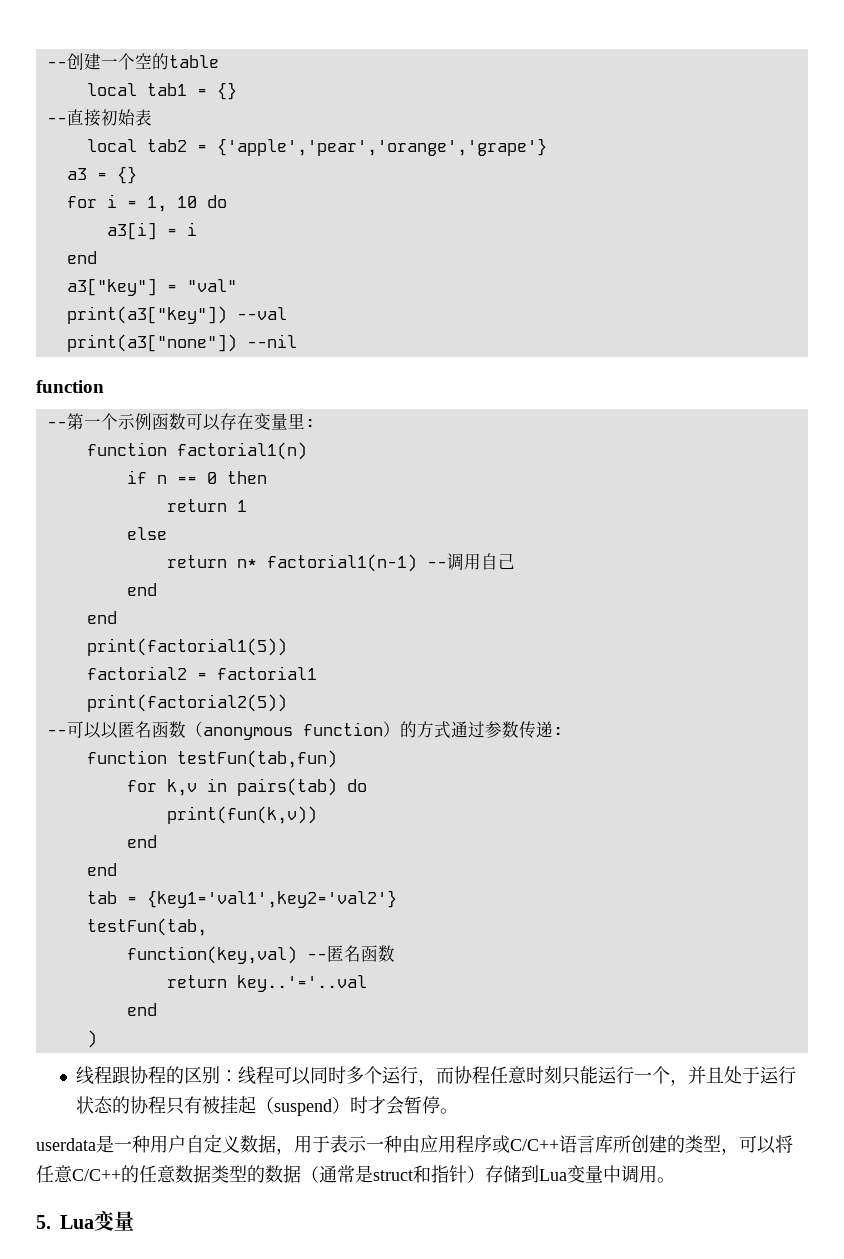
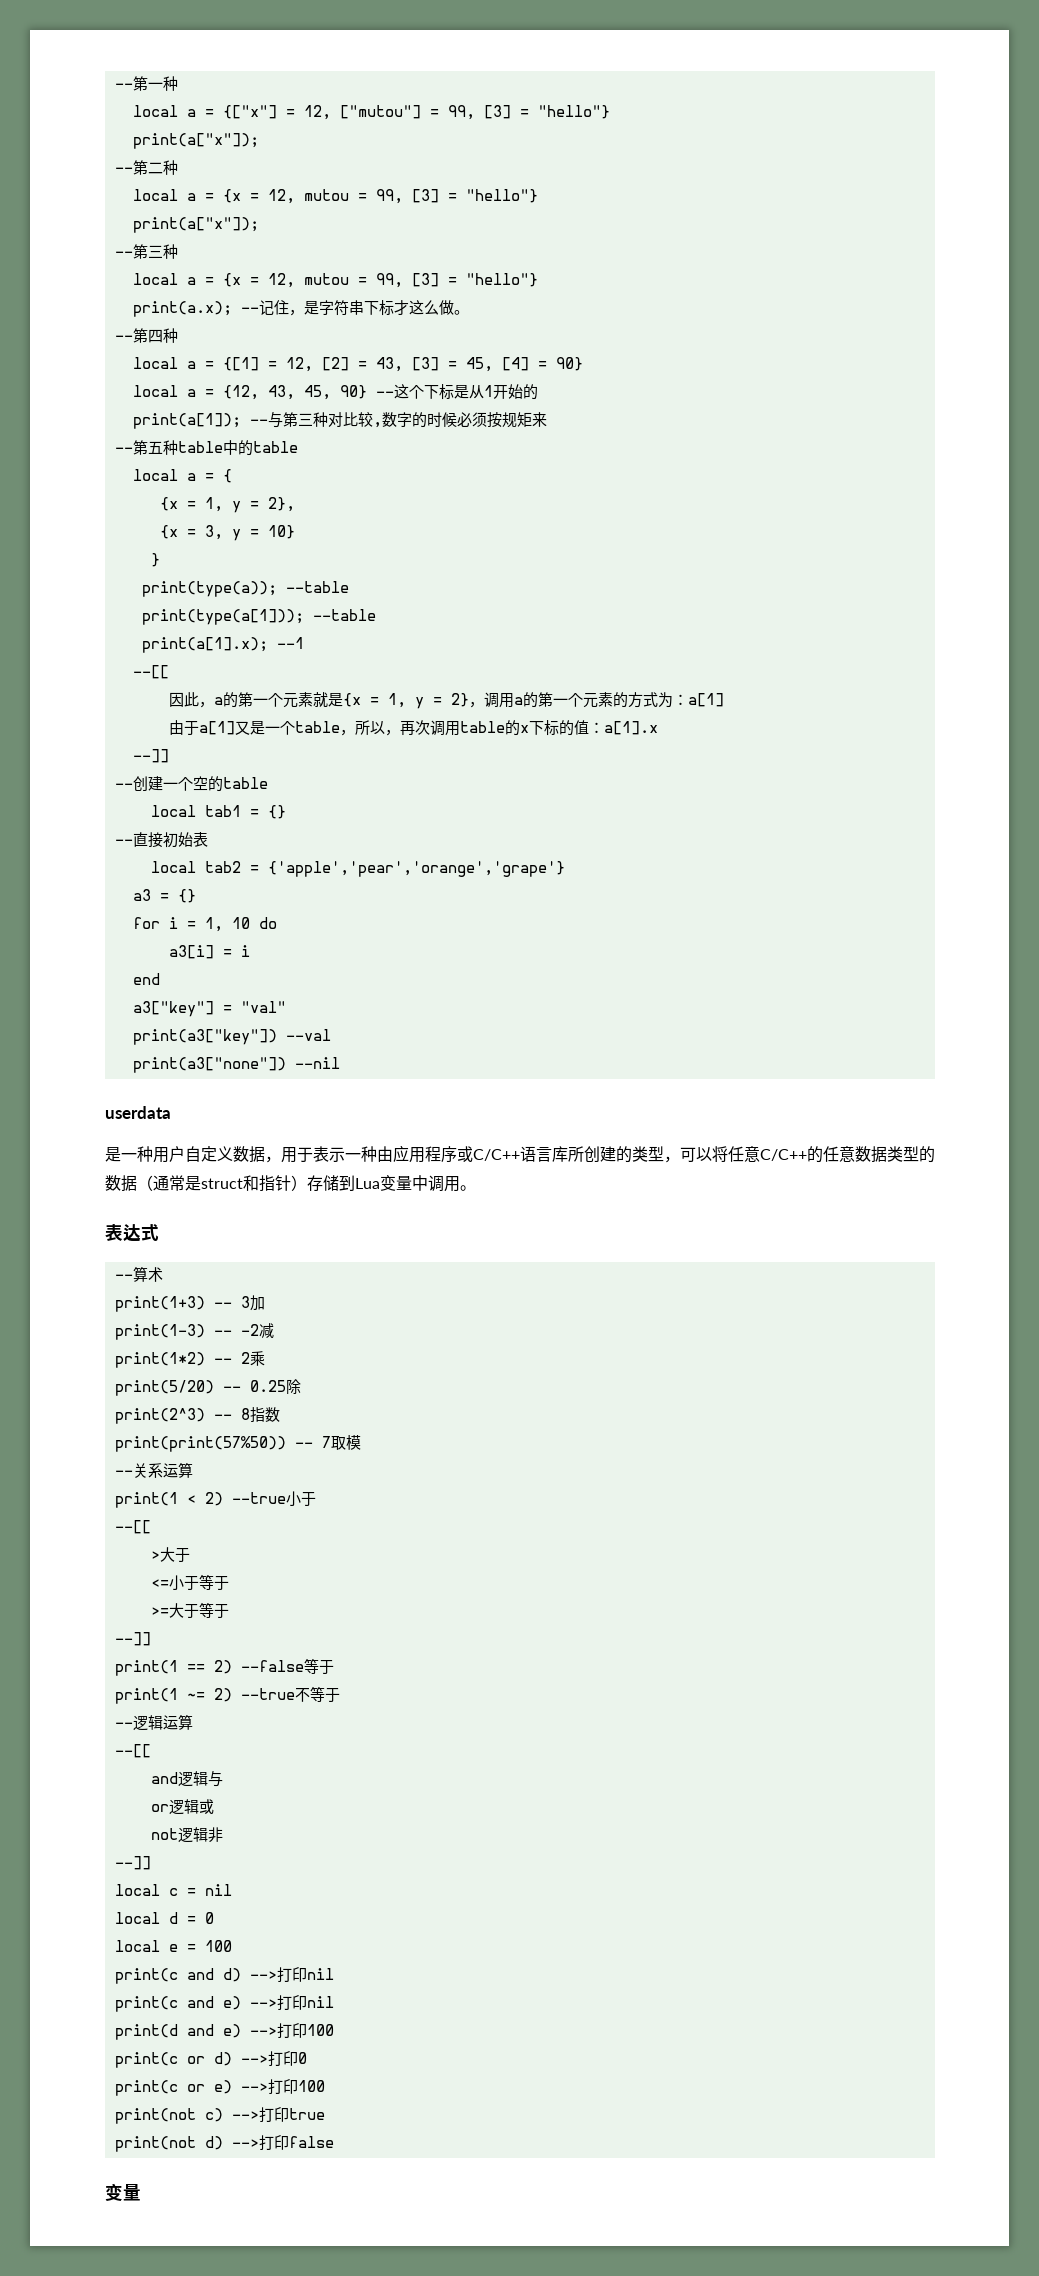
[46,61,67,68] -- -> [114,76,178,91] [132,105,610,120] [132,133,259,149] [114,160,178,175] [132,189,538,204] [132,217,259,233] [114,244,178,259] [132,273,538,288] [132,300,469,317] [114,328,178,343] [132,357,583,372] [132,384,538,400] [132,411,547,429] [114,440,298,456] [132,469,232,483] [159,497,295,513] [159,525,295,541] [150,553,160,567] [141,581,349,597] [141,609,376,625] [141,637,304,653] [132,665,169,679] [168,692,724,709] [168,720,658,736] [132,749,169,763] [114,783,133,789] --第一种 // local a = {["x"] = 12, ["mutou"] = 99, [3] = "hello"} // print(a["x"]); // --第二种 // local a = {x = 12, mutou = 99, [3] = "hello"} // print(a["x"]); // --第三种 // local a = {x = 12, mutou = 99, [3] = "hello"} // print(a.x); --记住，是字符串下标才这么做。 // --第四种 // local a = {[1] = 12, [2] = 43, [3] = 45, [4] = 90} // local a = {12, 43, 45, 90} --这个下标是从1开始的 // print(a[1]); --与第三种对比较,数字的时候必须按规矩来 // --第五种table中的table // local a = { // {x = 1, y = 2}, // {x = 3, y = 10} // } // print(type(a)); --table // print(type(a[1])); --table // print(a[1].x); --1 // --[[ // 因此，a的第一个元素就是{x = 1, y = 2}，调用a的第一个元素的方式为：a[1] // 由于a[1]又是一个table，所以，再次调用table的x下标的值：a[1].x // --]] // --
[36,380,104,393] [46,413,315,431] [86,442,307,460] [126,470,267,484] [166,499,247,512] [126,527,167,540] [166,553,515,572] [126,583,157,596] [86,611,117,624] [86,638,287,656] [86,666,317,680] [86,694,287,712] [46,721,563,740] [86,750,337,768] [126,778,367,796] [166,806,317,824] [126,835,157,848] [86,863,117,876] [86,890,397,908] [86,918,207,936] [126,945,395,964] [166,975,367,992] [126,1003,157,1016] [86,1030,97,1048] [76,1065,797,1086] [76,1096,459,1116] [36,1138,96,1151] function // --第一个示例函数可以存在变量里: // function factorial1(n) // if n == 0 then // return 1 // else // return n* factorial1(n-1) --调用自己 // end // end // print(factorial1(5)) // factorial2 = factorial1 // print(factorial2(5)) // --可以以匿名函数（anonymous function）的方式通过参数传递: // function testFun(tab,fun) // for k,v in pairs(tab) do // print(fun(k,v)) // end // end // tab = {key1='val1',key2='val2'} // testFun(tab, // function(key,val) --匿名函数 // return key..'='..val // end // ) // 线程跟协程的区别：线程可以同时多个运行，而协程任意时刻只能运行一个，并且处于运行状态的协程只有被挂起（suspend）时才会暂停。 // userdata -> [105,1106,171,1119] userdata //
[36,1215,94,1229] 5. Lua -> [105,1224,159,1242] [114,1266,163,1282] [114,1295,265,1312] [114,1323,274,1340] [114,1351,265,1368] [114,1379,301,1396] [114,1407,280,1424] [114,1435,361,1452] [114,1462,193,1478] [114,1491,316,1508] [114,1520,151,1534] [150,1547,190,1562] [150,1574,229,1591] [150,1602,229,1618] [114,1632,151,1646] [114,1658,334,1676] [114,1686,340,1704] [114,1714,193,1731] [114,1744,151,1758] [150,1771,223,1787] [150,1799,214,1815] [150,1827,223,1843] [114,1856,151,1870] [114,1884,232,1896] [114,1912,214,1924] [114,1940,232,1952] [114,1967,334,1984] [114,1995,334,2012] [114,2023,334,2040] [114,2051,307,2068] [114,2079,325,2096] [114,2107,325,2124] [114,2135,334,2152] 表达式 // --算术 // print(1+3) -- 3加 // print(1-3) -- -2减 // print(1*2) -- 2乘 // print(5/20) -- 0.25除 // print(2^3) -- 8指数 // print(print(57%50)) -- 7取模 // --关系运算 // print(1 < 2) --true小于 // --[[ // >大于 // <=小于等于 // >=大于等于 // --]] // print(1 == 2) --false等于 // print(1 ~= 2) --true不等于 // --逻辑运算 // --[[ // and逻辑与 // or逻辑或 // not逻辑非 // --]] // local c = nil // local d = 0 // local e = 100 // print(c and d) -->打印nil // print(c and e) -->打印nil // print(d and e) -->打印100 // print(c or d) -->打印0 // print(c or e) -->打印100 // print(not c) -->打印true // print(not d) -->打印false //

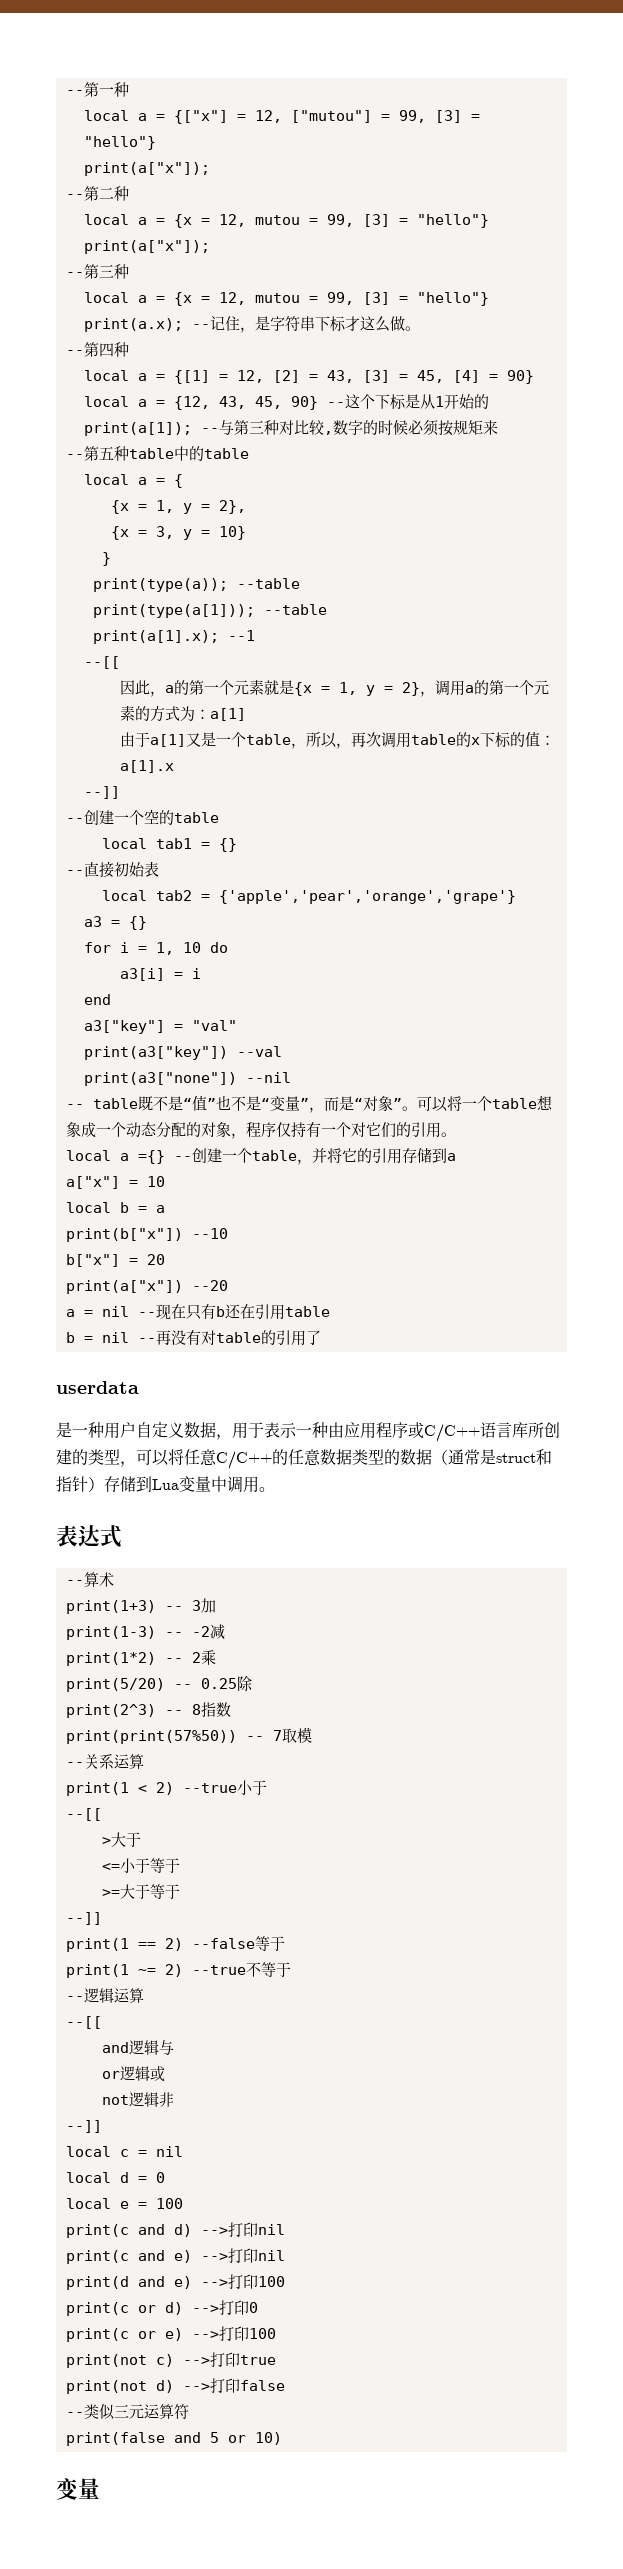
(340, 1063) none -> [65,1095,553,1113] [65,1122,456,1139] [65,1147,456,1165] [65,1176,165,1189] [65,1202,165,1213] [65,1228,228,1242] [65,1254,165,1267] [65,1280,228,1294] [65,1304,330,1320] [65,1330,321,1346] // -- table既不是“值”也不是“变量”，而是“对象”。可以将一个table想象成一个动态分配的对象，程序仅持有一个对它们的引用。 // local a ={} --创建一个table，并将它的引用存储到a // a["x"] = 10 // local b = a // print(b["x"]) --10 // b["x"] = 20 // print(a["x"]) --20 // a = nil --现在只有b还在引用table // b = nil --再没有对table的引用了
(334, 2142) none -> [65,2404,189,2420] [65,2432,282,2446] // --类似三元运算符 // print(false and 5 or 10)

